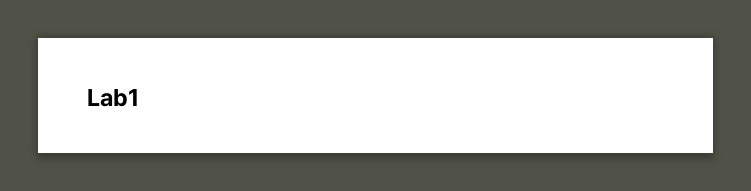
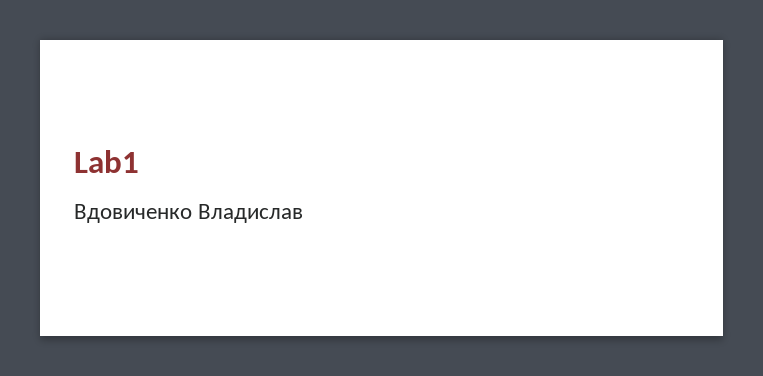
(139, 98) none -> [74,204,304,223] // Вдовиченко Владислав

